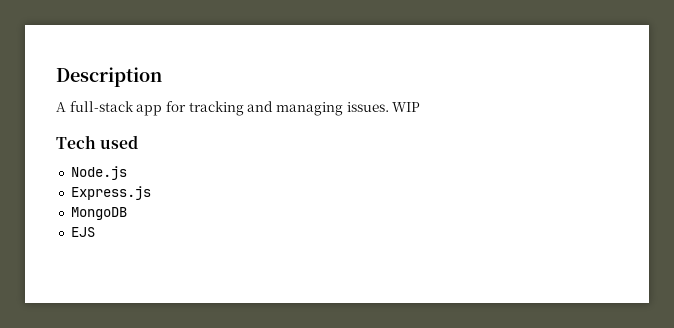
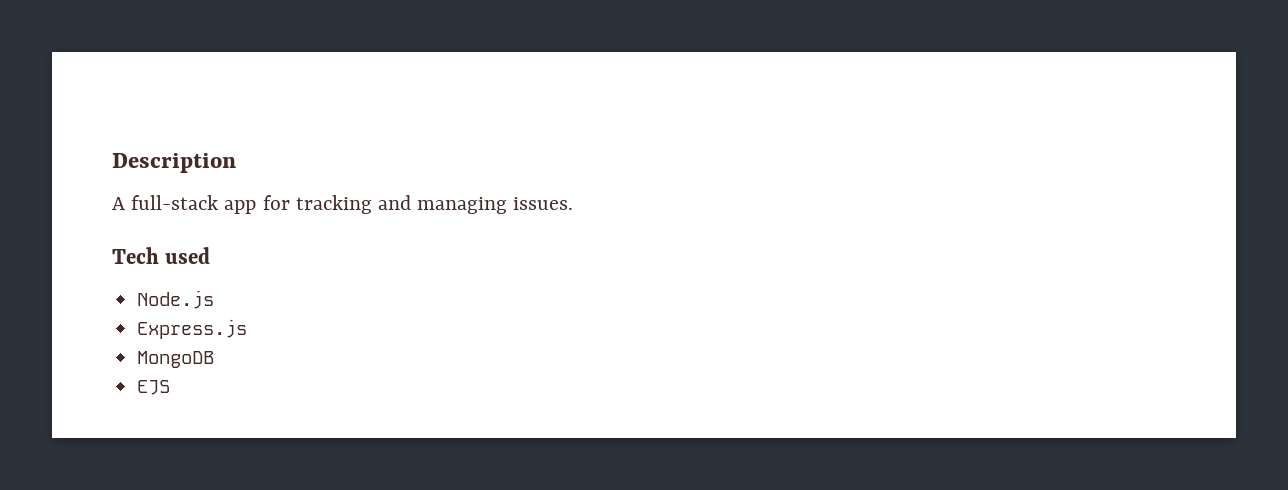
[392,102,421,112] WIP -> (574, 203) none

